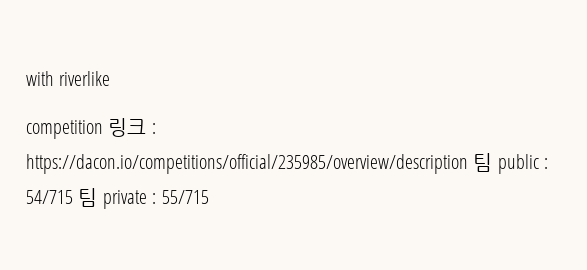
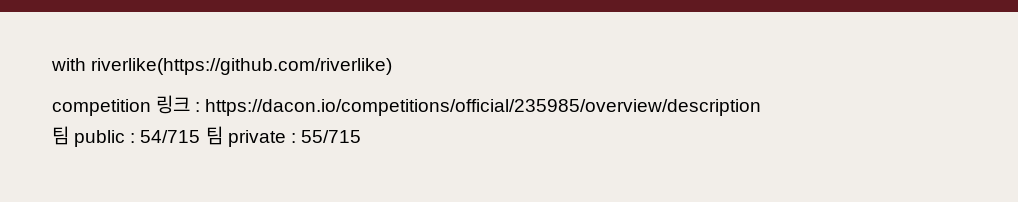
[59,71,111,86] riverlike -> [91,58,393,75] riverlike(https://github.com/riverlike)
(468, 164) none -> (762, 107) //

